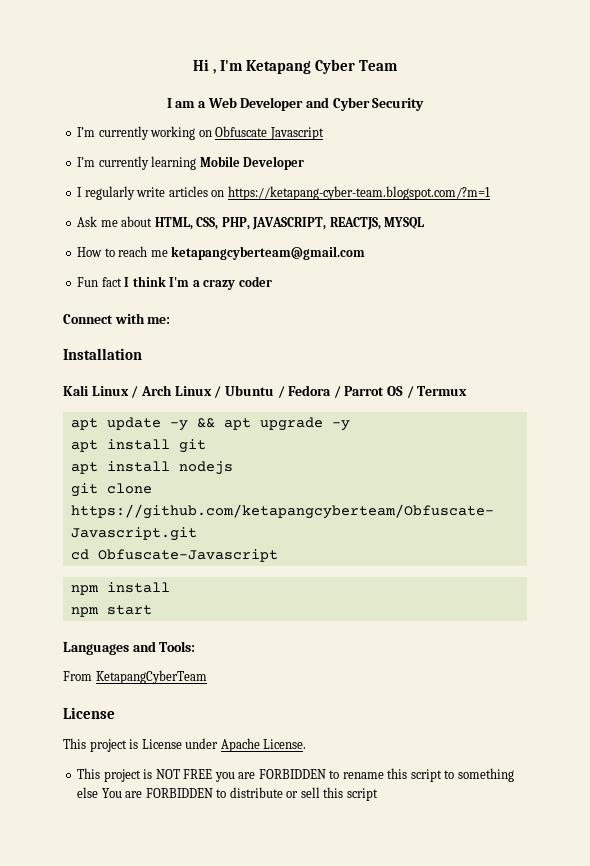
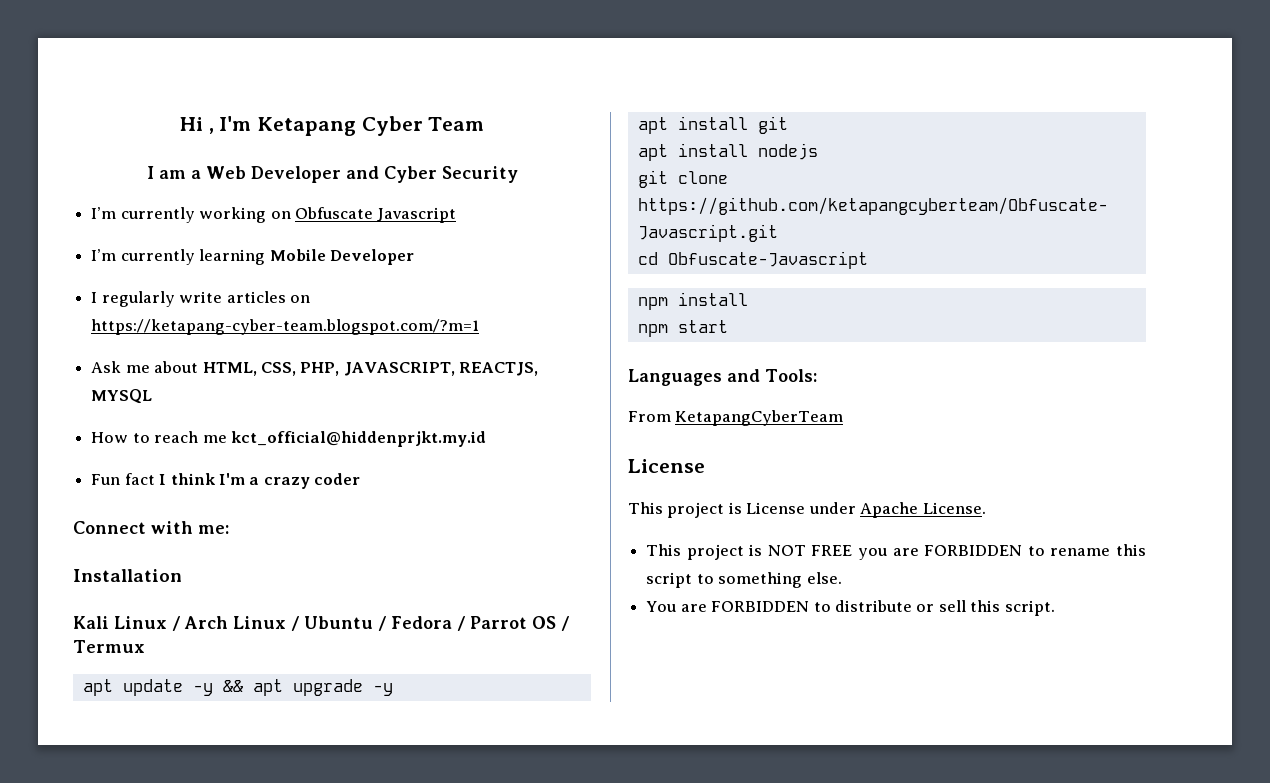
[171,246,366,260] ketapangcyberteam@gmail.com -> [230,431,486,447] kct_official@hiddenprjkt.my.id
[77,787,99,798] else -> [806,572,842,584] else. //
[346,788,378,801] script -> [1004,600,1055,616] script.

